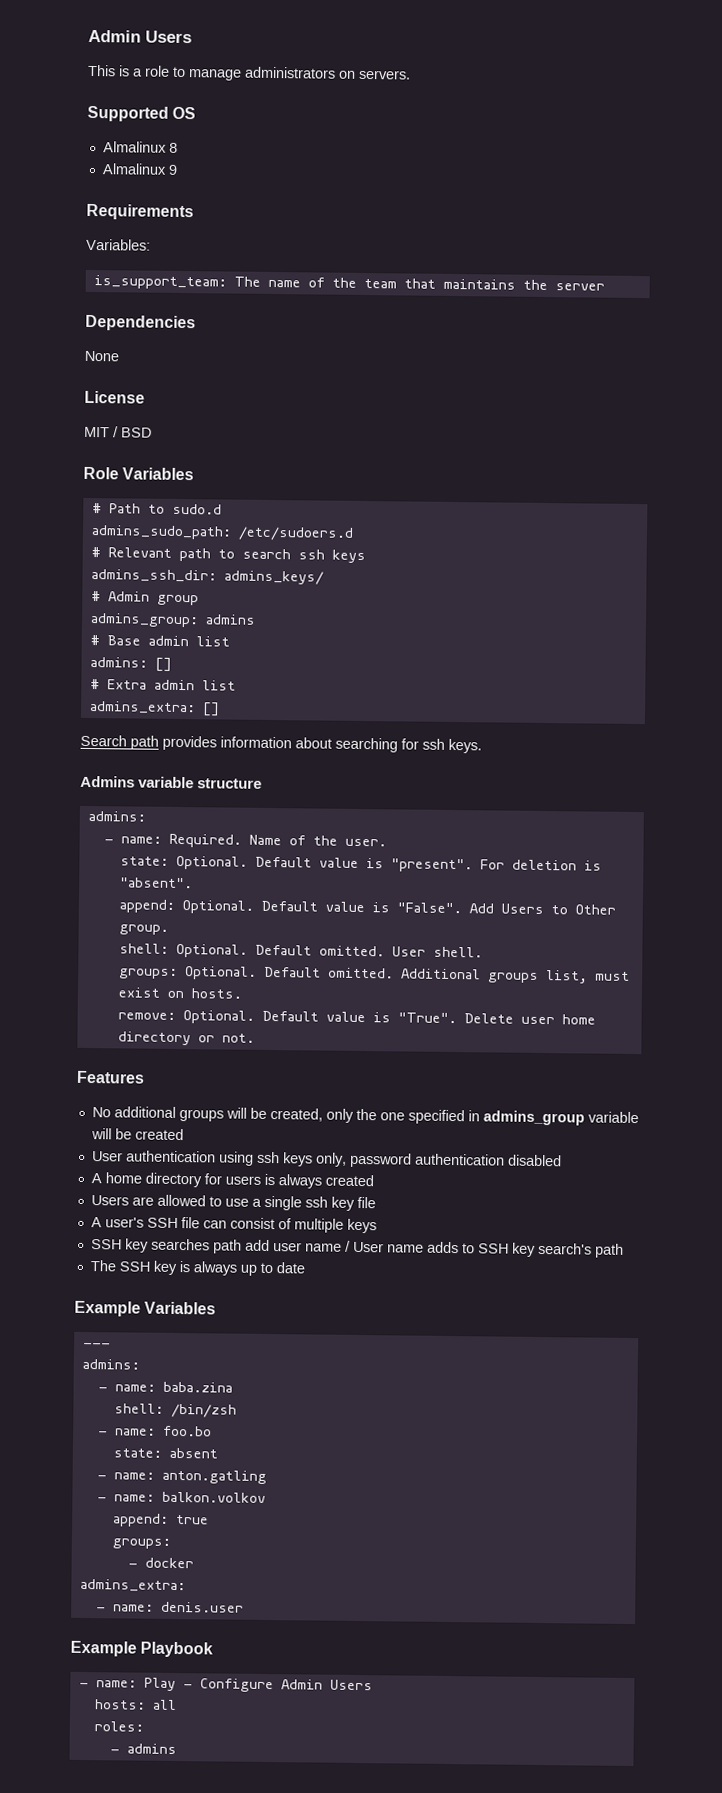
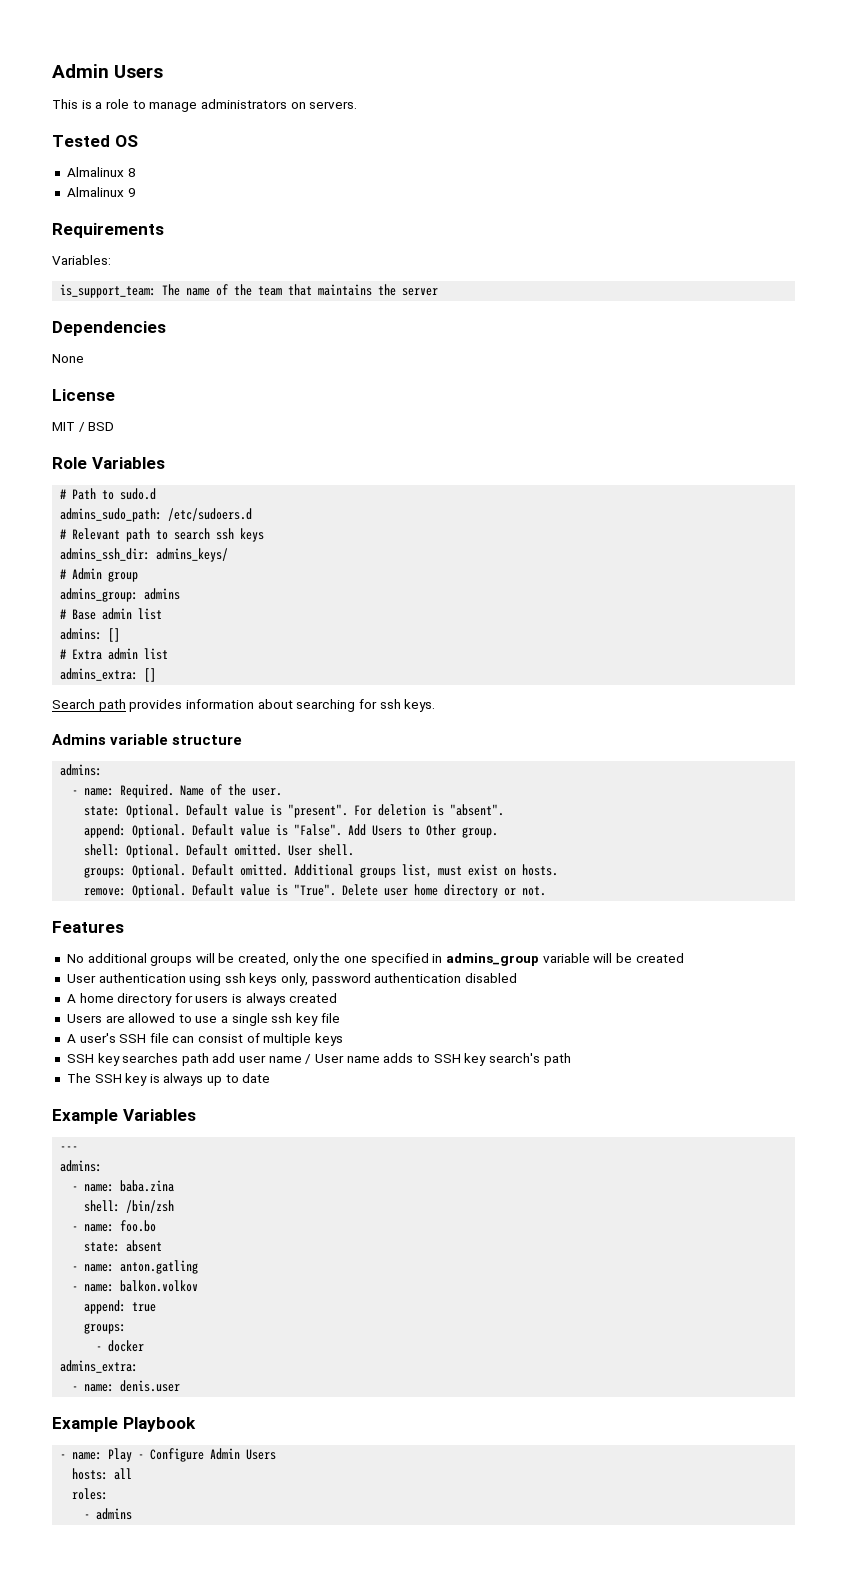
[87,105,169,122] Supported -> [52,135,110,147] Tested

